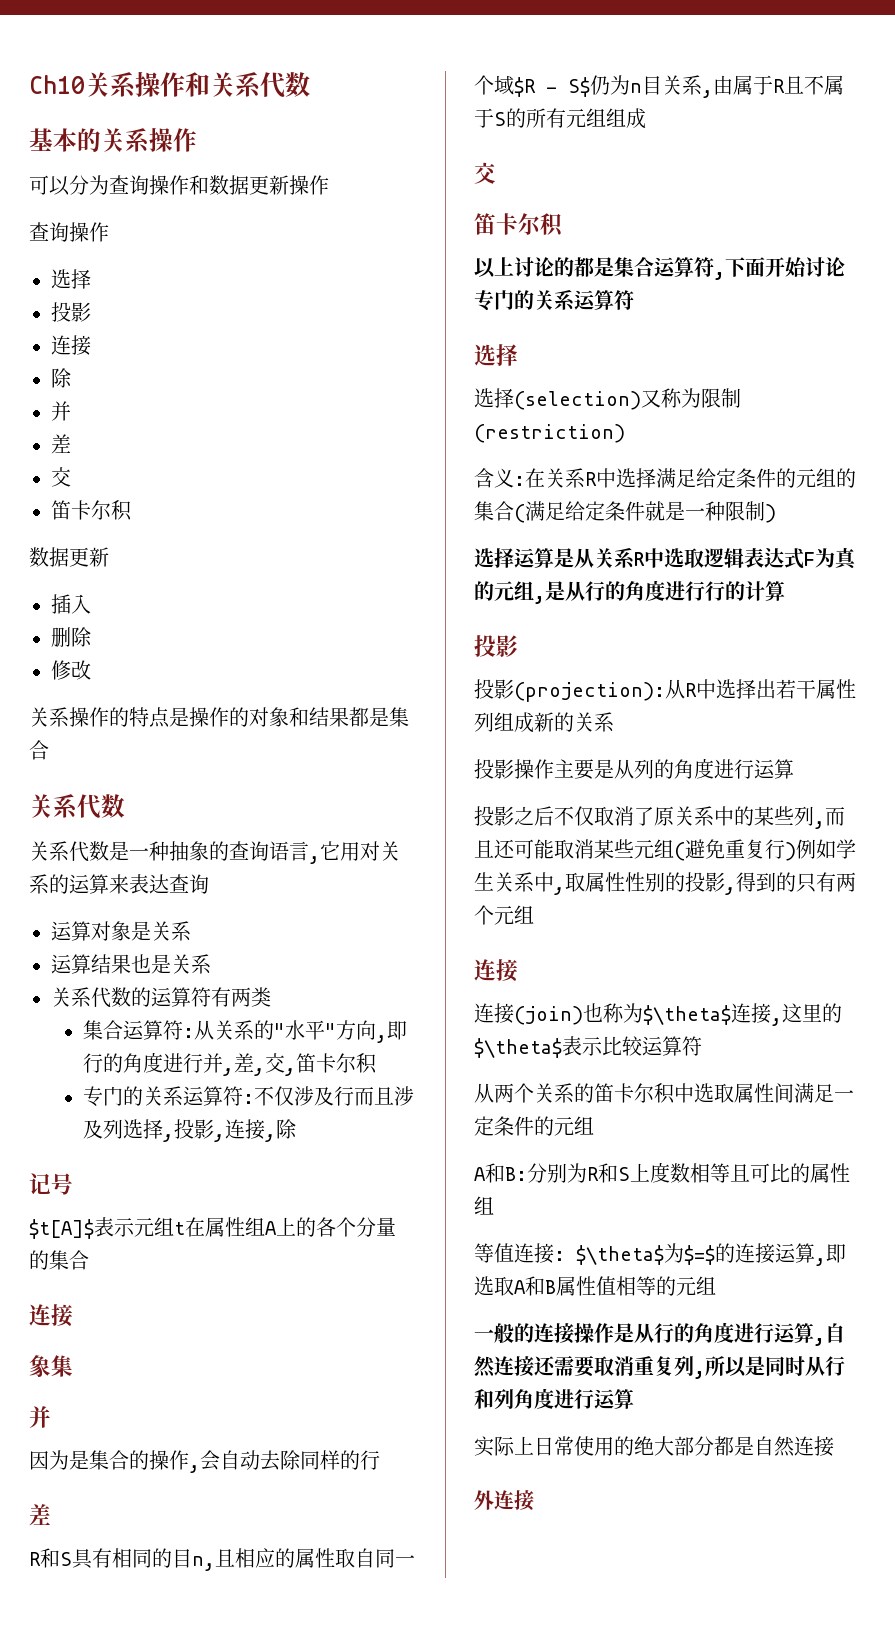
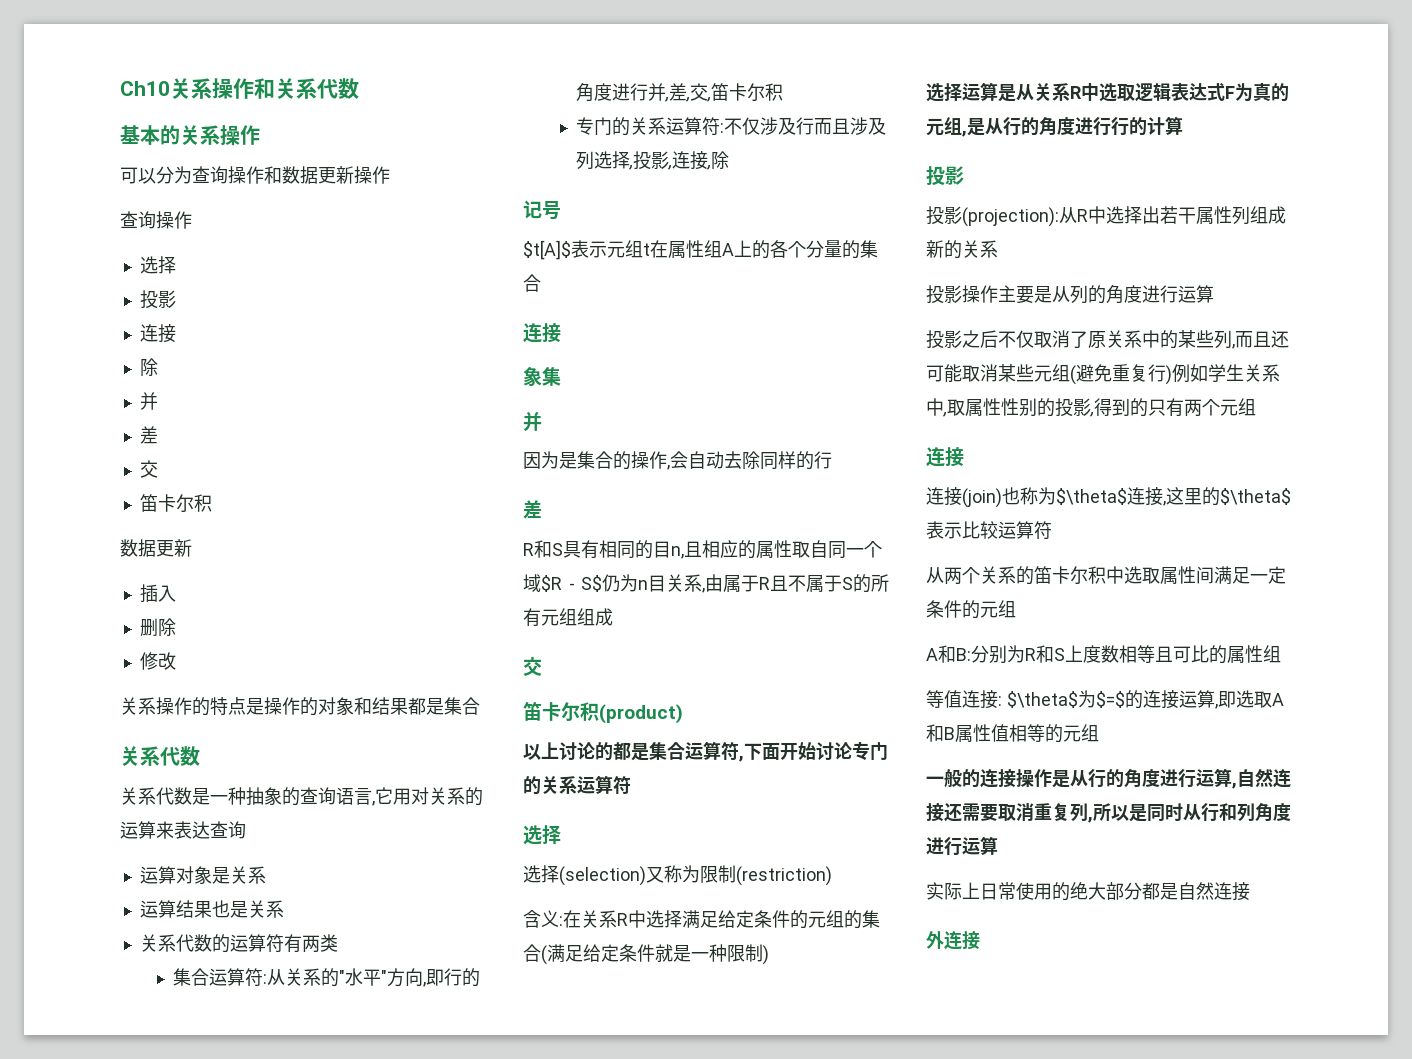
(564, 225) none -> [599,704,683,724] (product)

